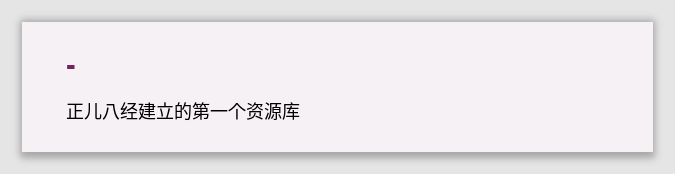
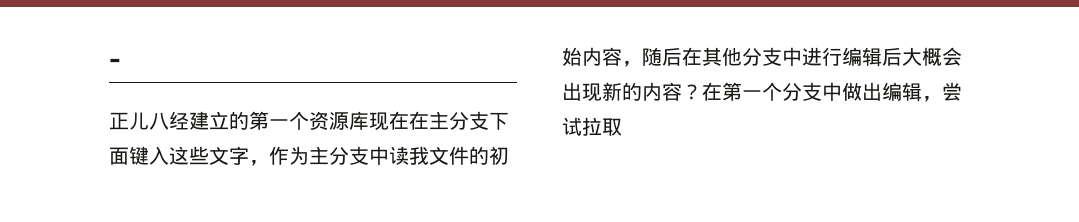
(300, 111) none -> [369,111,509,131] [109,146,509,166] [562,47,962,67] [562,82,962,102] [562,117,622,136] 现在在主分支下面键入这些文字，作为主分支中读我文件的初始内容，随后在其他分支中进行编辑后大概会出现新的内容？在第一个分支中做出编辑，尝试拉取

